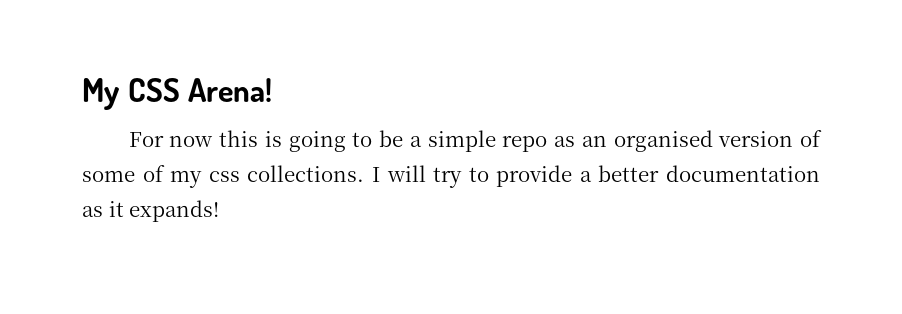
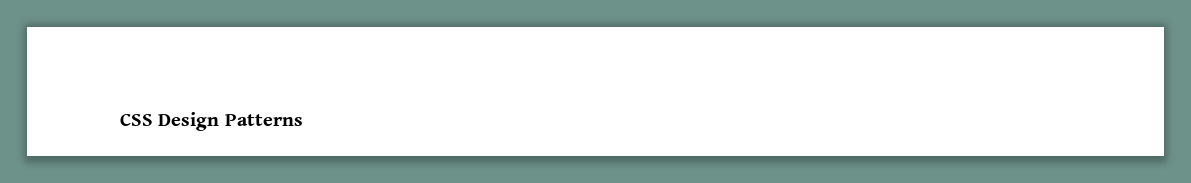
[82,78,273,110] [128,130,822,152] [82,165,820,188] [82,200,220,222] My CSS Arena! // For now this is going to be a simple repo as an organised version of some of my css collections. I will try to provide a better documentation as it expands! -> [120,112,303,131] CSS Design Patterns

